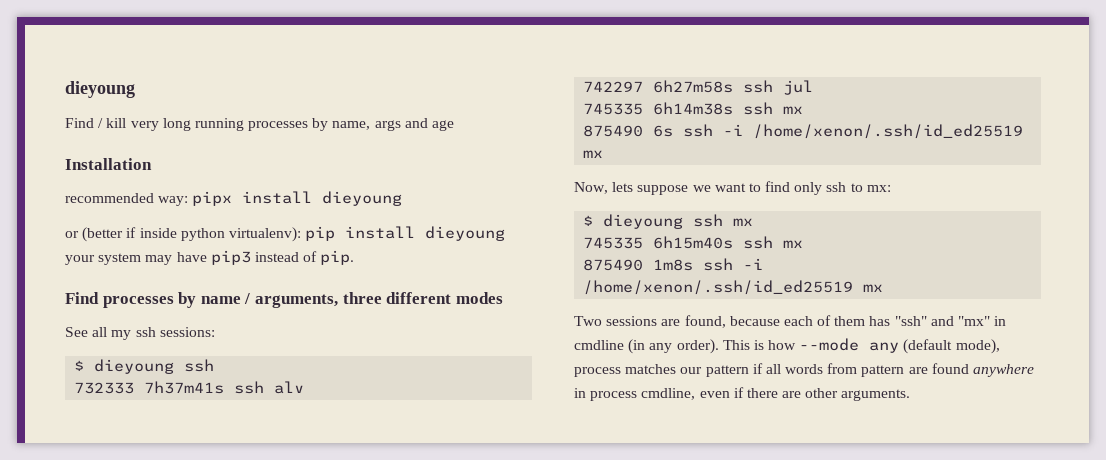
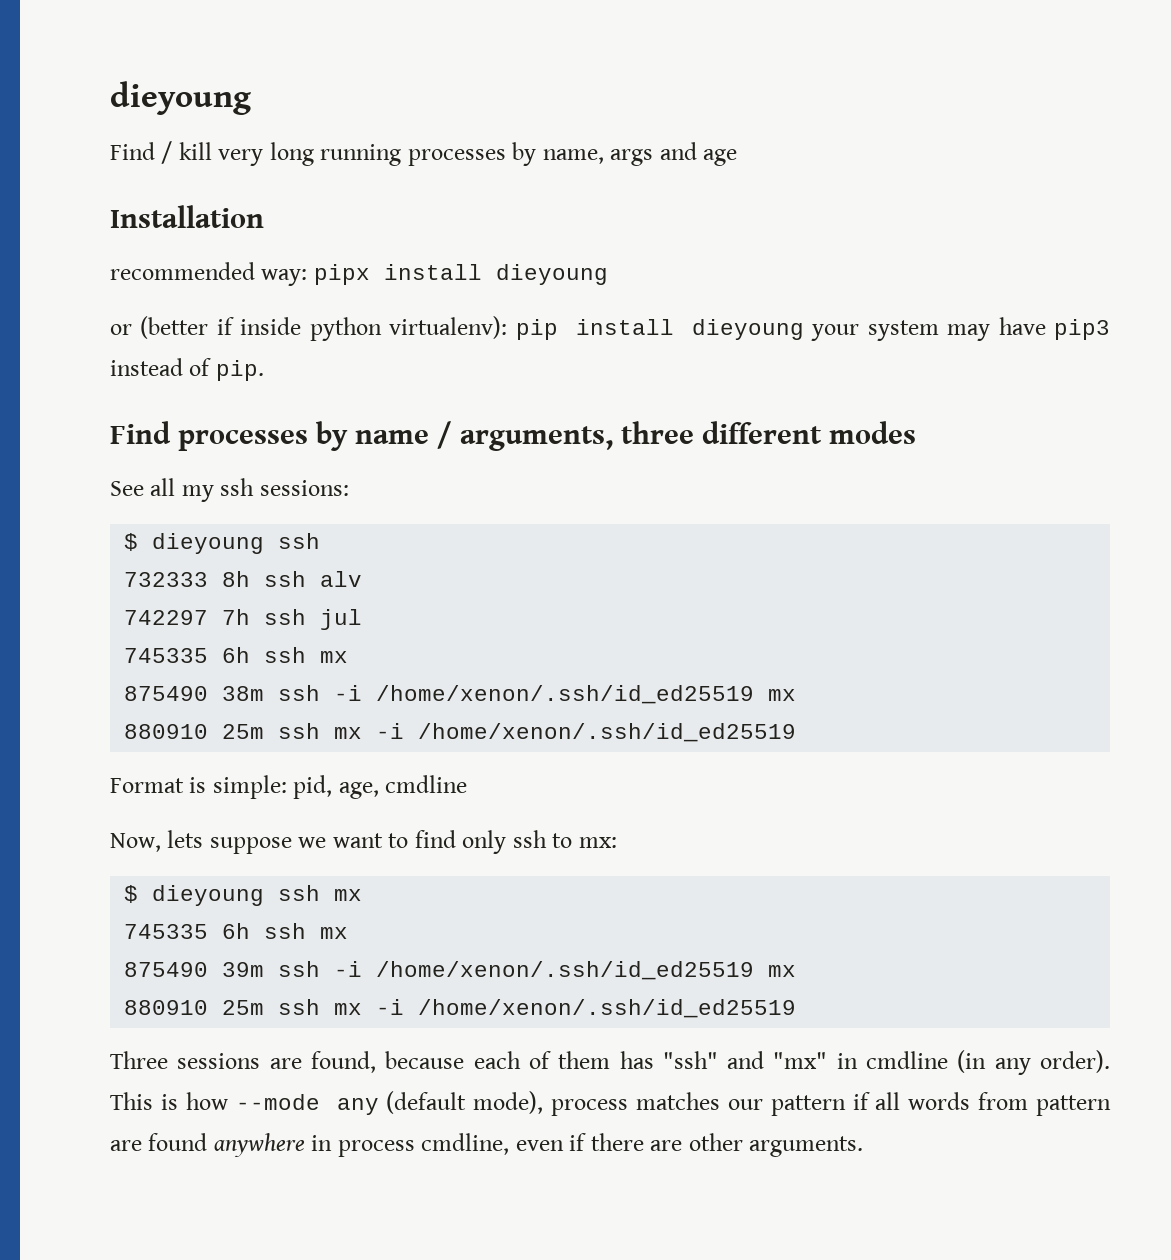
[144,381,225,394] 7h37m41s -> [222,571,251,587] 8h
[653,80,734,93] 6h27m58s -> [222,609,251,625] 7h
[653,102,804,115] [583,124,1024,139] [583,150,604,158] 6h14m38s ssh mx // 875490 6s ssh -i /home/xenon/.ssh/id_ed25519 mx -> [222,647,349,663] [124,685,797,704] [124,723,797,742] [110,775,468,799] 6h ssh mx // 875490 38m ssh -i /home/xenon/.ssh/id_ed25519 mx // 880910 25m ssh mx -i /home/xenon/.ssh/id_ed25519 // Format is simple: pid, age, cmdline
[653,236,804,249] [583,258,764,271] [583,280,884,295] [574,316,602,326] 6h15m40s ssh mx // 875490 1m8s ssh -i /home/xenon/.ssh/id_ed25519 mx // Two -> [222,923,349,939] [124,961,797,980] [124,999,797,1018] [110,1051,168,1069] 6h ssh mx // 875490 39m ssh -i /home/xenon/.ssh/id_ed25519 mx // 880910 25m ssh mx -i /home/xenon/.ssh/id_ed25519 // Three

